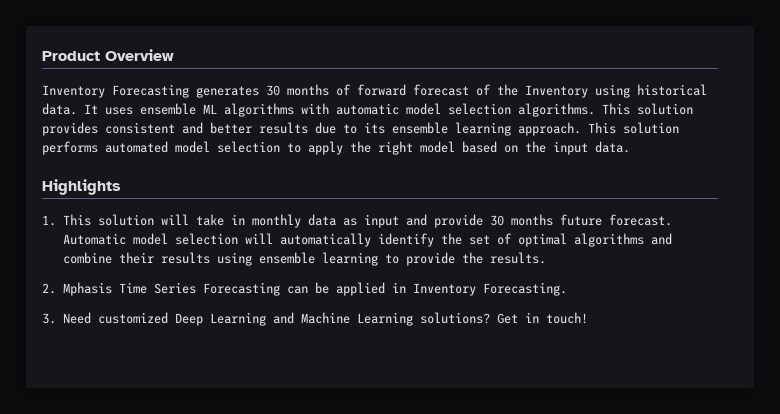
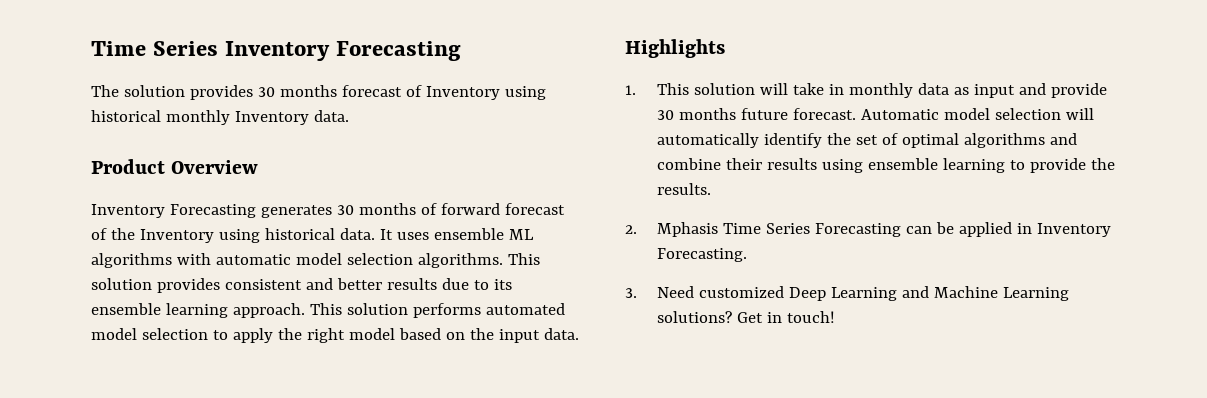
(42, 56) none -> [91,41,462,61] [91,85,546,100] [91,110,349,125] Time Series Inventory Forecasting // The solution provides 30 months forecast of Inventory using historical monthly Inventory data. //

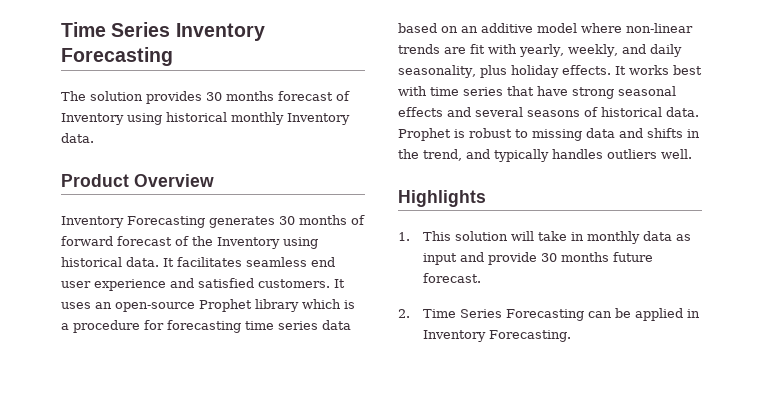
[396,228,534,240] [91,253,540,268] [91,278,512,293] [91,303,565,318] [91,328,579,343] uses ensemble ML algorithms with automatic model selection algorithms. This solution provides consistent and better results due to its ensemble learning approach. This solution performs automated model selection to apply the right model based on the input data. -> [177,257,335,267] [61,278,345,291] [61,299,355,312] [61,320,351,333] [398,23,693,33] [398,44,682,57] [398,65,702,78] [398,86,676,99] [398,107,699,117] [398,128,700,141] [398,149,692,162] facilitates seamless end user experience and satisfied customers. It uses an open-source Prophet library which is a procedure for forecasting time series data based on an additive model where non-linear trends are fit with yearly, weekly, and daily seasonality, plus holiday effects. It works best with time series that have strong seasonal effects and several seasons of historical data. Prophet is robust to missing data and shifts in the trend, and typically handles outliers well.
[861,108,1095,120] [657,133,1078,148] [657,158,1116,173] [657,183,712,195] Automatic model selection will automatically identify the set of optimal algorithms and combine their results using ensemble learning to provide the results. -> (481, 278) none
[657,222,719,237] Mphasis -> (410, 313) none
[625,286,1070,301] [657,311,836,323] // 3. Need customized Deep Learning and Machine Learning solutions? Get in touch! -> (571, 336) none

